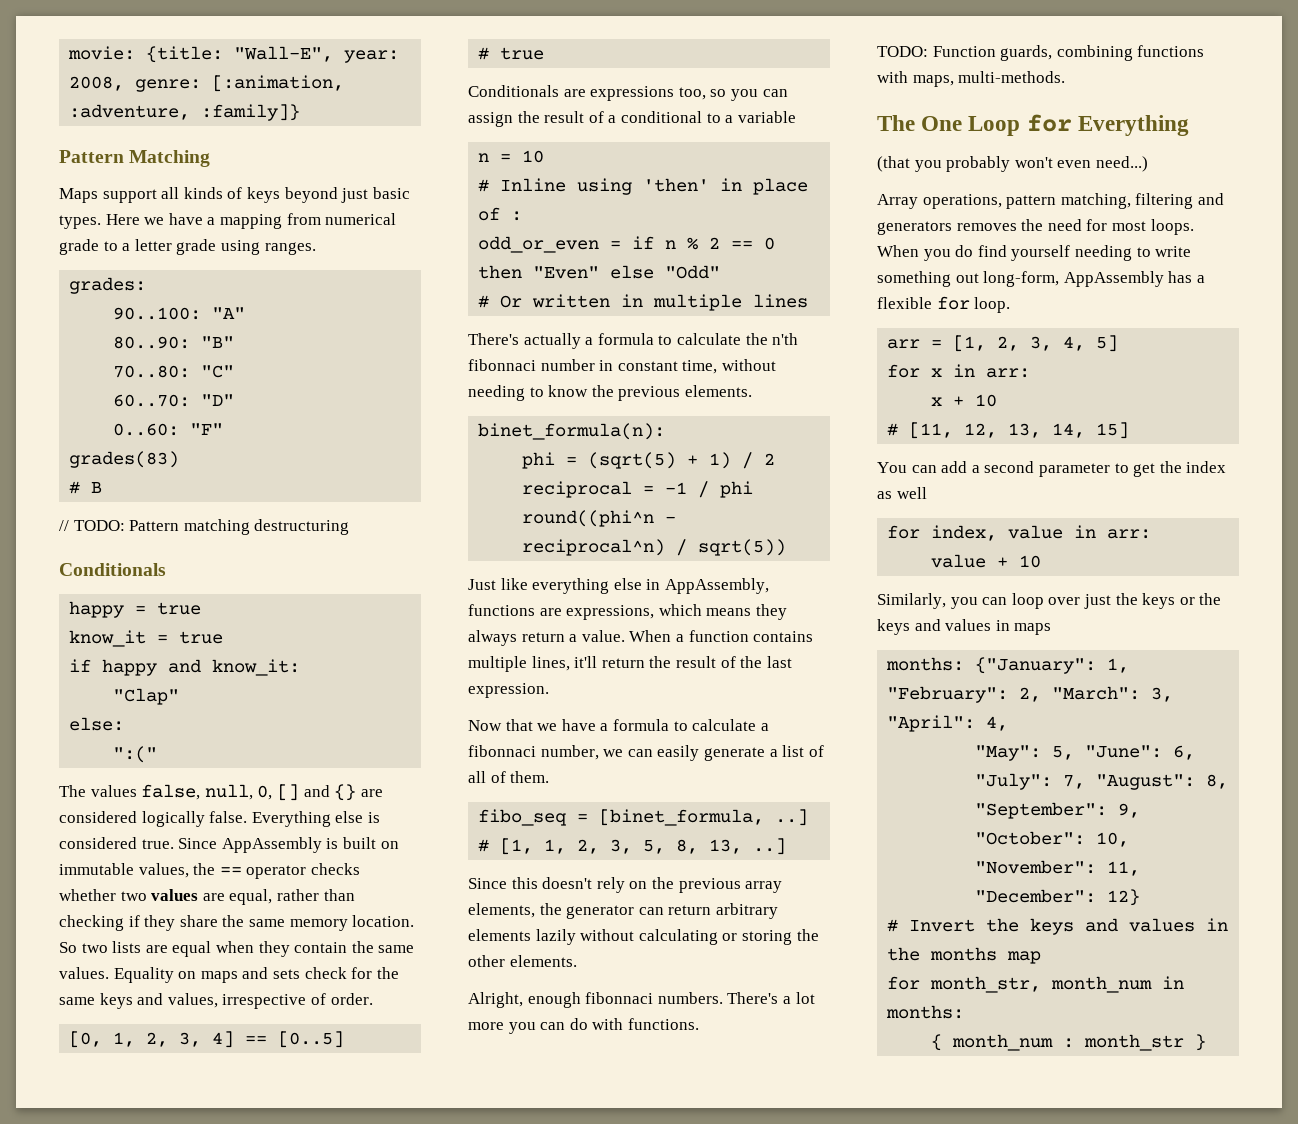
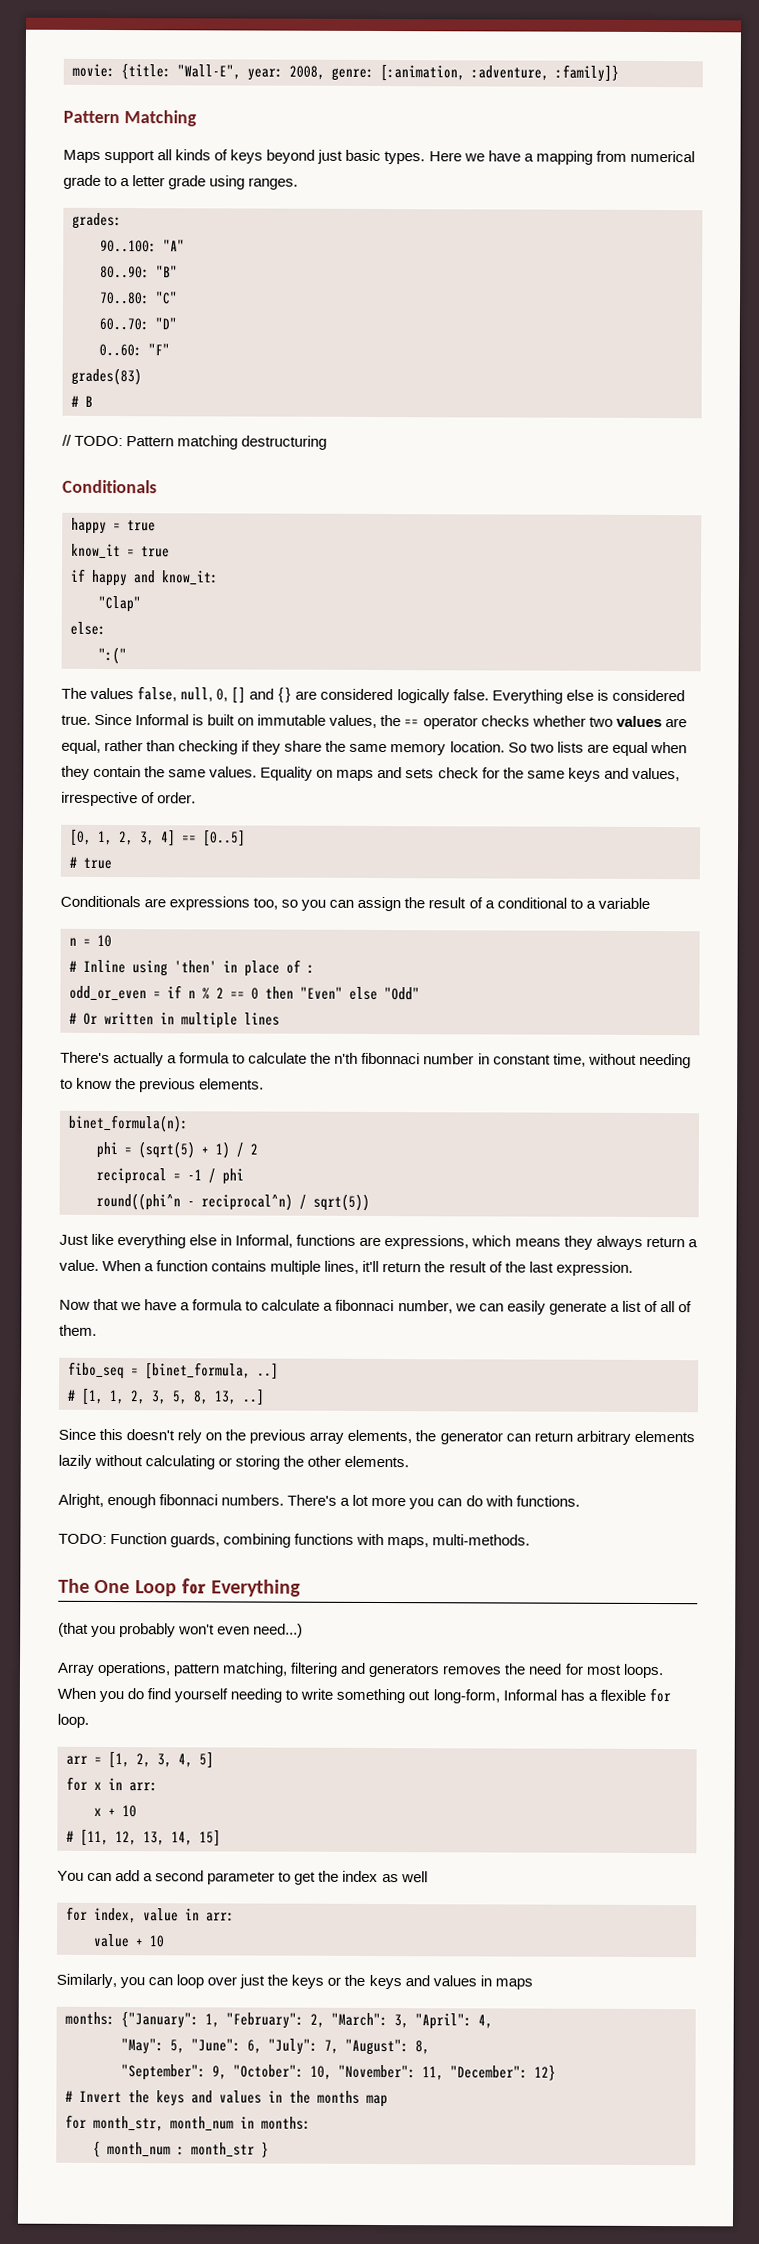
[221,837,322,853] AppAssembly -> [135,714,190,726] Informal
[664,578,769,594] AppAssembly, -> [235,1234,294,1248] Informal,
[1063,271,1164,287] AppAssembly -> [502,1689,557,1701] Informal

